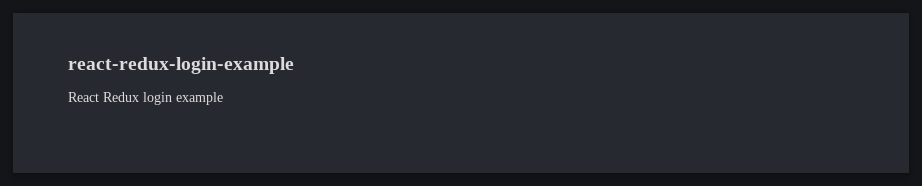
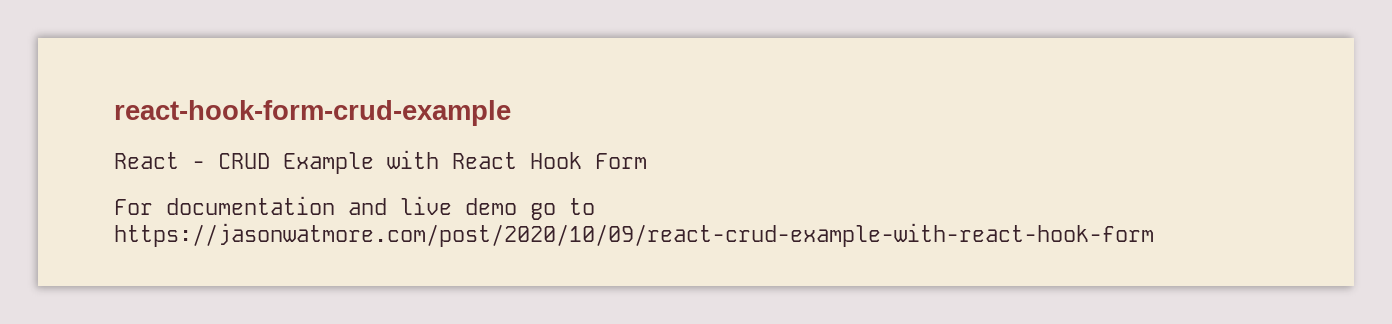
[68,57,294,74] [68,92,223,105] react-redux-login-example // React Redux login example -> [114,100,511,126] [114,150,647,174] [114,196,595,220] [114,223,1154,247] react-hook-form-crud-example // React - CRUD Example with React Hook Form // For documentation and live demo go to https://jasonwatmore.com/post/2020/10/09/react-crud-example-with-react-hook-form

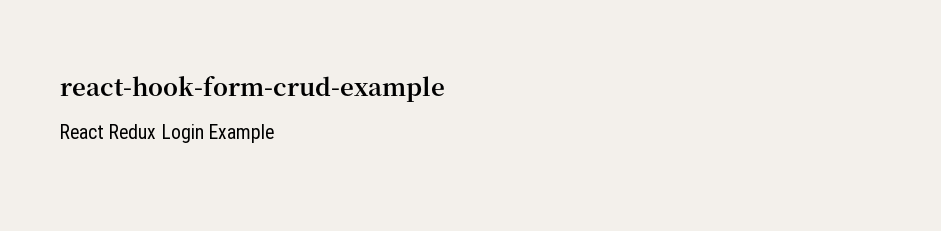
[192,150,647,174] [114,196,595,220] [114,223,1154,247] - CRUD Example with React Hook Form // For documentation and live demo go to https://jasonwatmore.com/post/2020/10/09/react-crud-example-with-react-hook-form -> [109,124,274,143] Redux Login Example

